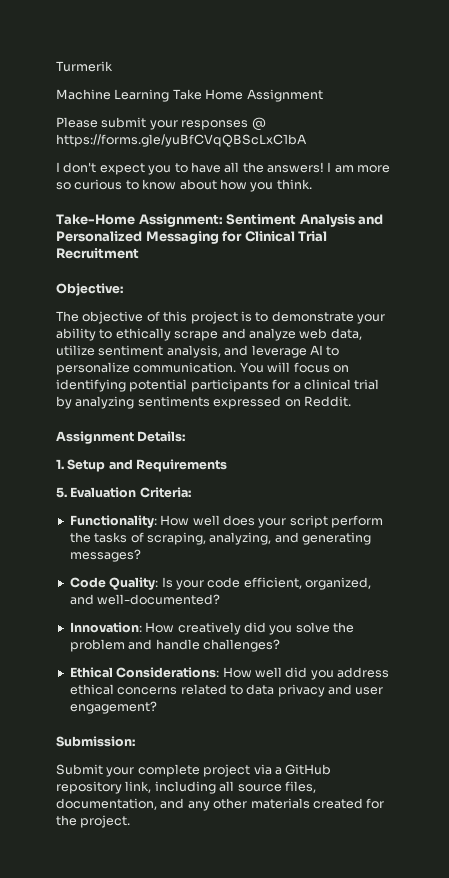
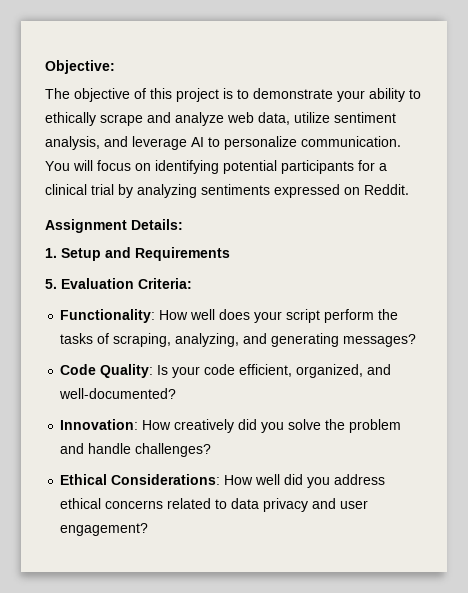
[56,61,113,72] [56,89,323,102] [56,117,266,131] [56,134,307,147] [56,162,391,175] [56,179,312,192] [56,214,384,227] [56,231,328,244] [56,248,139,259] Turmerik // Machine Learning Take Home Assignment // Please submit your responses @ https://forms.gle/yuBfCVqQBScLxC1bA // I don't expect you to have all the answers! I am more so curious to know about how you think. // Take-Home Assignment: Sentiment Analysis and Personalized Messaging for Clinical Trial Recruitment // -> (45, 67) none
[56,736,135,747] [56,764,332,777] [56,781,316,794] [56,798,385,811] [56,815,131,828] // Submission: // Submit your complete project via a GitHub repository link, including all source files, documentation, and any other materials created for the project. -> (149, 529) none

